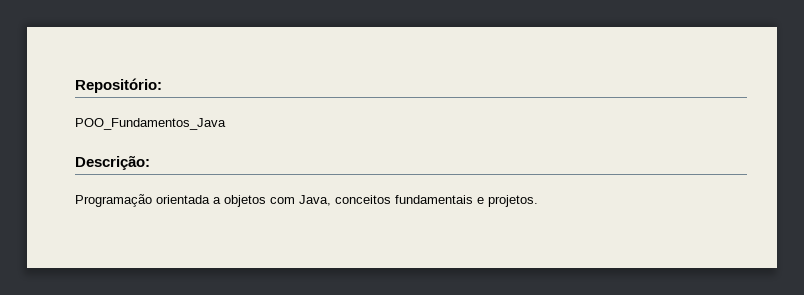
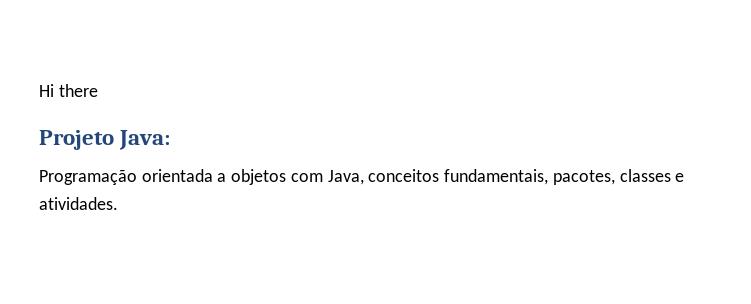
[75,78,162,93] [75,118,226,130] [75,155,150,170] Repositório: // POO_Fundamentos_Java // Descrição: -> [39,84,98,97] [39,130,171,150] Hi there // Projeto Java:
[395,195,538,207] fundamentais e projetos. -> [444,169,685,185] [39,197,118,210] fundamentais, pacotes, classes e atividades.

